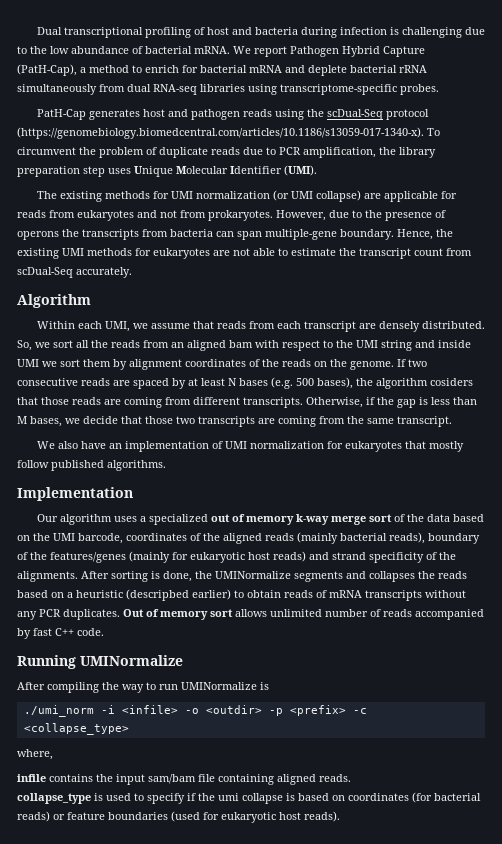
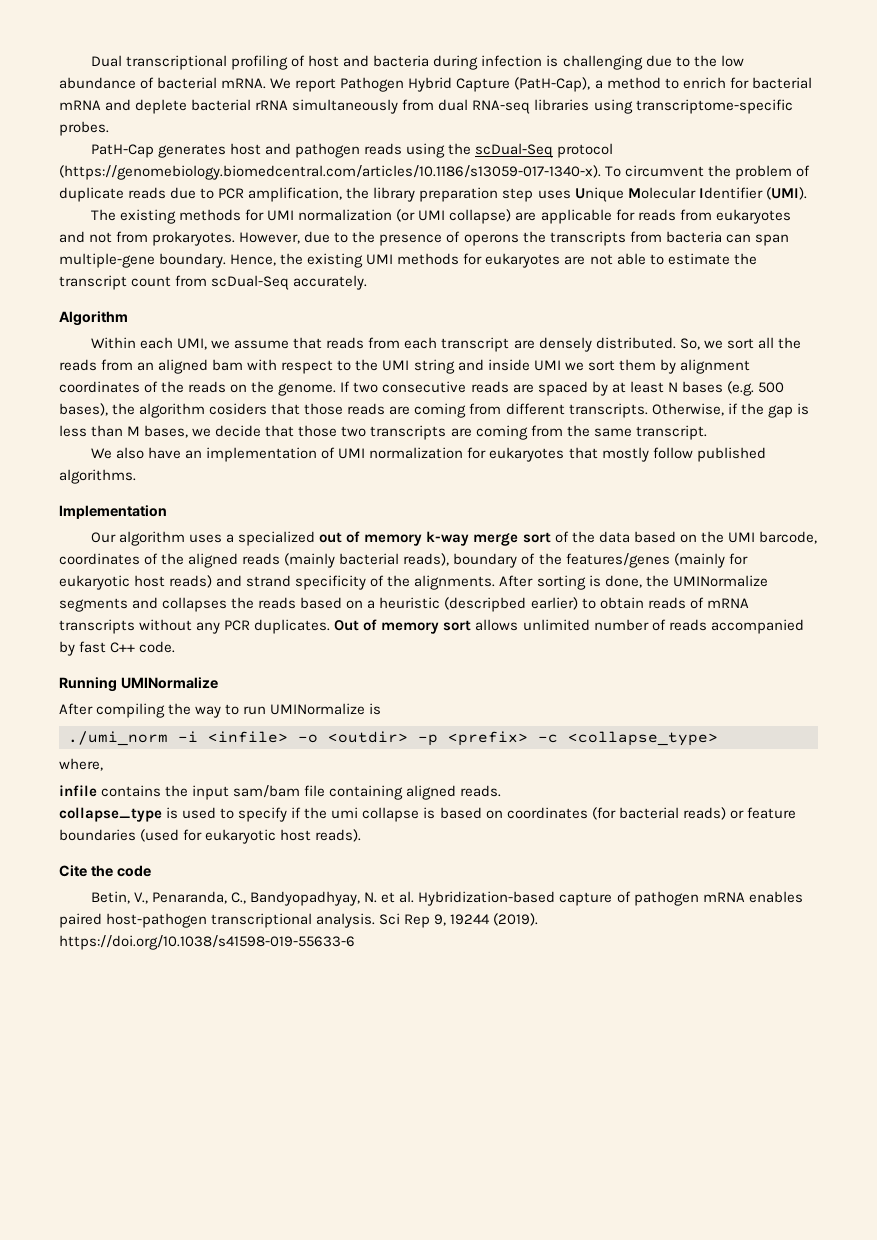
(340, 816) none -> [59,865,151,877] [91,891,803,906] [59,913,539,928] [59,935,355,950] // Cite the code // Betin, V., Penaranda, C., Bandyopadhyay, N. et al. Hybridization-based capture of pathogen mRNA enables paired host-pathogen transcriptional analysis. Sci Rep 9, 19244 (2019). https://doi.org/10.1038/s41598-019-55633-6

